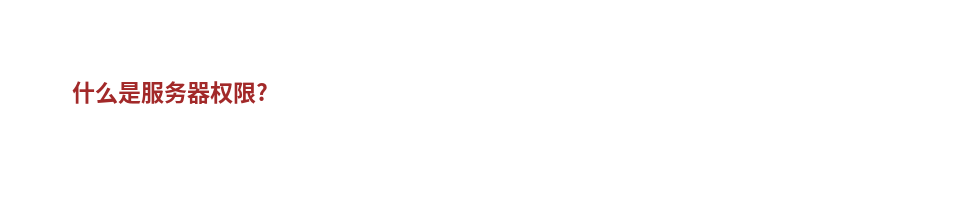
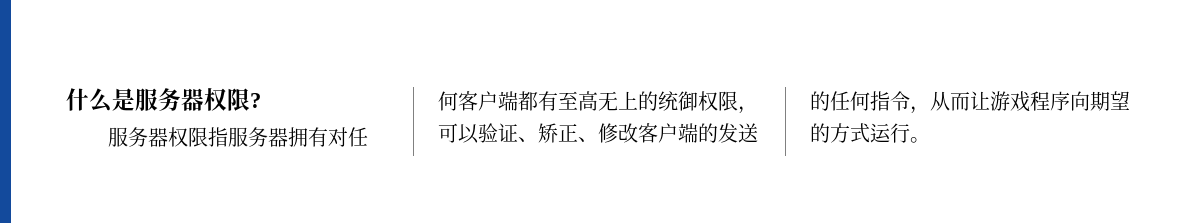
(268, 92) none -> [108,127,369,147] [438,91,758,114] [438,123,758,144] [810,91,1130,114] [810,123,930,143] // 服务器权限指服务器拥有对任何客户端都有至高无上的统御权限，可以验证、矫正、修改客户端的发送的任何指令，从而让游戏程序向期望的方式运行。

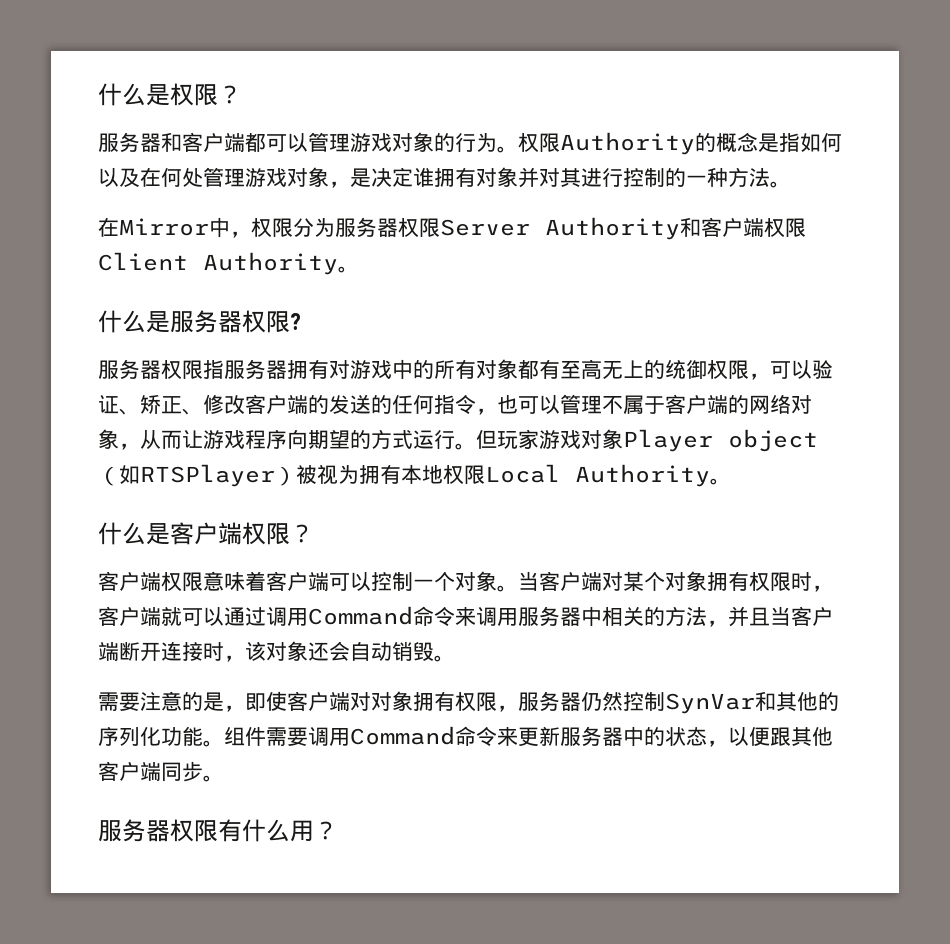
[66,88,135,113] 什么是 -> [98,83,242,106] [98,132,842,155] [98,167,791,188] [98,217,806,240] [98,252,359,275] [98,310,170,333] 什么是权限？ // 服务器和客户端都可以管理游戏对象的行为。权限Authority的概念是指如何以及在何处管理游戏对象，是决定谁拥有对象并对其进行控制的一种方法。 // 在Mirror中，权限分为服务器权限Server Authority和客户端权限Client Authority。 // 什么是
[348,127,369,147] [438,91,518,111] 任何客户端 -> [350,359,518,380] 游戏中的所有对象
(930, 110) none -> [497,394,812,414] [98,429,140,450] 也可以管理不属于客户端的网络对象，
(930, 140) none -> [476,429,818,452] [98,464,731,487] [98,522,314,545] [98,571,833,592] [98,606,833,627] [98,641,455,662] [98,691,839,714] [98,726,833,747] [98,761,224,782] [98,819,338,842] 但玩家游戏对象Player object（如RTSPlayer）被视为拥有本地权限Local Authority。 // 什么是客户端权限？ // 客户端权限意味着客户端可以控制一个对象。当客户端对某个对象拥有权限时，客户端就可以通过调用Command命令来调用服务器中相关的方法，并且当客户端断开连接时，该对象还会自动销毁。 // 需要注意的是，即使客户端对对象拥有权限，服务器仍然控制SynVar和其他的序列化功能。组件需要调用Command命令来更新服务器中的状态，以便跟其他客户端同步。 // 服务器权限有什么用？

